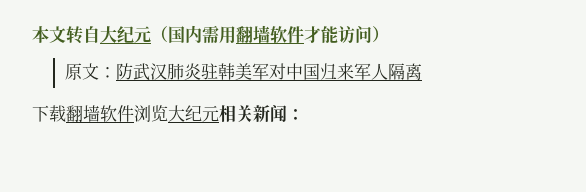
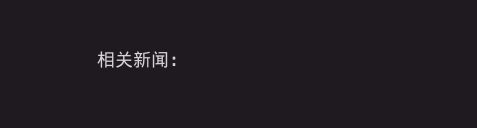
[32,25,389,44] [64,63,422,81] [32,105,219,122] 本文转自大纪元（国内需用翻墙软件才能访问） // 原文：防武汉肺炎驻韩美军对中国归来军人隔离 // 下载翻墙软件浏览大纪元 -> (97, 59) none

